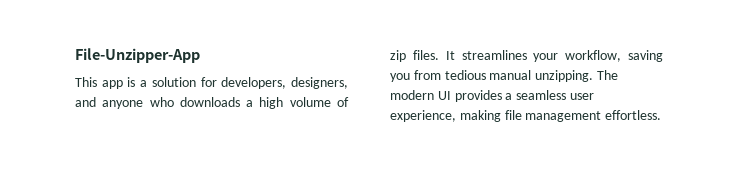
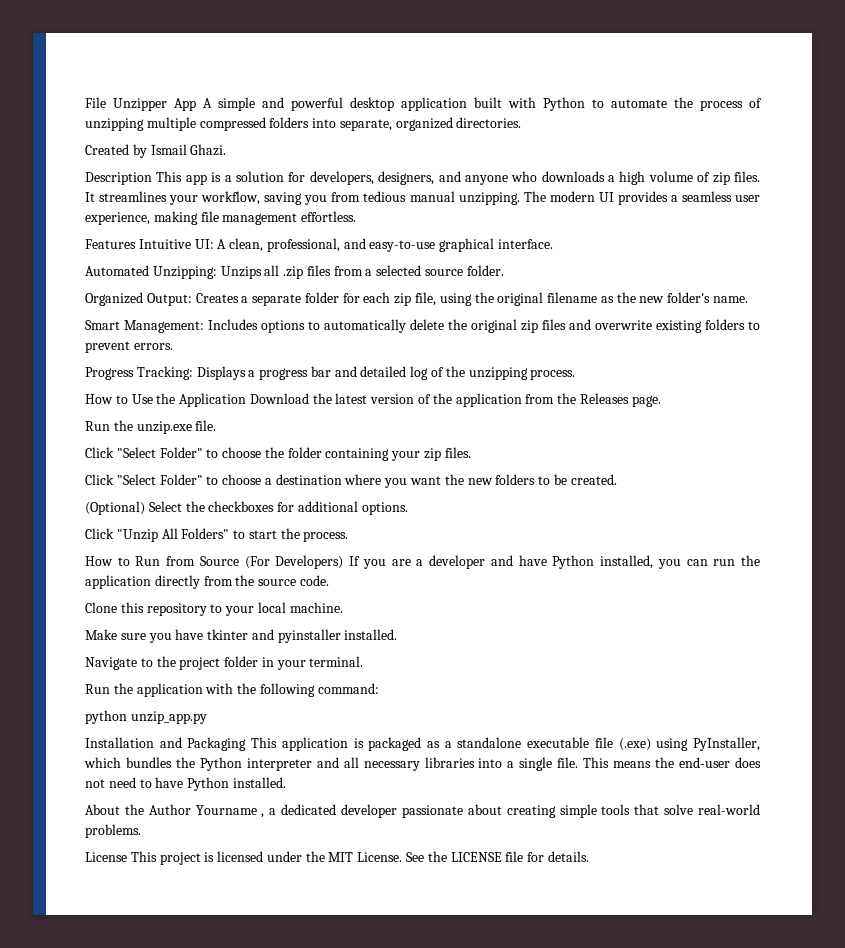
[75,48,200,63] File-Unzipper-App // -> [85,97,762,111] [85,117,522,131] [85,144,227,158] [85,172,152,185] File Unzipper App A simple and powerful desktop application built with Python to automate the process of unzipping multiple compressed folders into separate, organized directories. // Created by Ismail Ghazi. // Description
(662, 115) none -> [85,238,554,252] [85,265,504,279] [85,292,749,306] [85,319,760,333] [85,341,173,353] [85,366,576,380] [85,393,661,407] [85,420,217,434] [85,447,471,461] [85,474,617,488] [85,501,408,515] [85,528,349,542] [85,555,760,569] [85,575,329,589] [85,602,343,616] [85,629,398,643] [85,656,364,670] [85,683,379,697] [85,710,207,724] [85,737,760,751] [84,757,762,771] [85,777,286,791] [85,804,760,818] [85,824,141,838] [85,851,589,865] // Features Intuitive UI: A clean, professional, and easy-to-use graphical interface. // Automated Unzipping: Unzips all .zip files from a selected source folder. // Organized Output: Creates a separate folder for each zip file, using the original filename as the new folder's name. // Smart Management: Includes options to automatically delete the original zip files and overwrite existing folders to prevent errors. // Progress Tracking: Displays a progress bar and detailed log of the unzipping process. // How to Use the Application Download the latest version of the application from the Releases page. // Run the unzip.exe file. // Click "Select Folder" to choose the folder containing your zip files. // Click "Select Folder" to choose a destination where you want the new folders to be created. // (Optional) Select the checkboxes for additional options. // Click "Unzip All Folders" to start the process. // How to Run from Source (For Developers) If you are a developer and have Python installed, you can run the application directly from the source code. // Clone this repository to your local machine. // Make sure you have tkinter and pyinstaller installed. // Navigate to the project folder in your terminal. // Run the application with the following command: // python unzip_app.py // Installation and Packaging This application is packaged as a standalone executable file (.exe) using PyInstaller, which bundles the Python interpreter and all necessary libraries into a single file. This means the end-user does not need to have Python installed. // About the Author Yourname , a dedicated developer passionate about creating simple tools that solve real-world problems. // License This project is licensed under the MIT License. See the LICENSE file for details.

